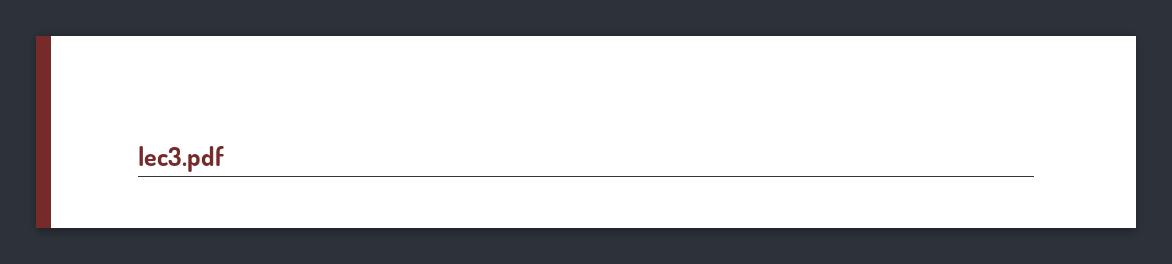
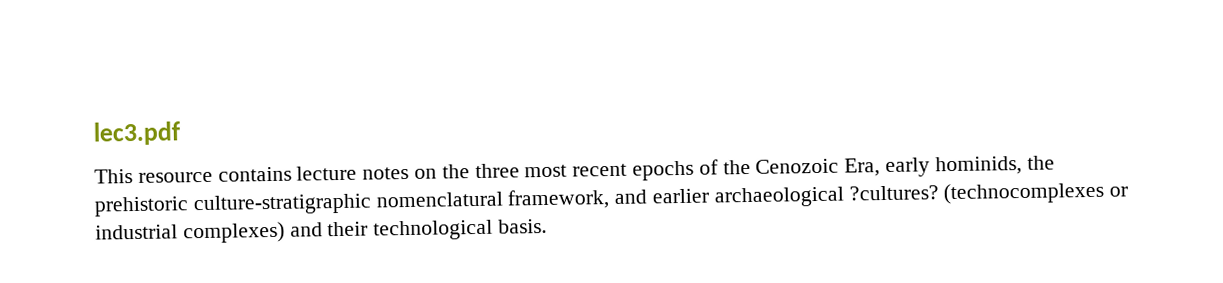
(224, 159) none -> [94,155,1055,184] [94,181,1129,217] [95,218,548,244] // This resource contains lecture notes on the three most recent epochs of the Cenozoic Era, early hominids, the prehistoric culture-stratigraphic nomenclatural framework, and earlier archaeological ?cultures? (technocomplexes or industrial complexes) and their technological basis.

